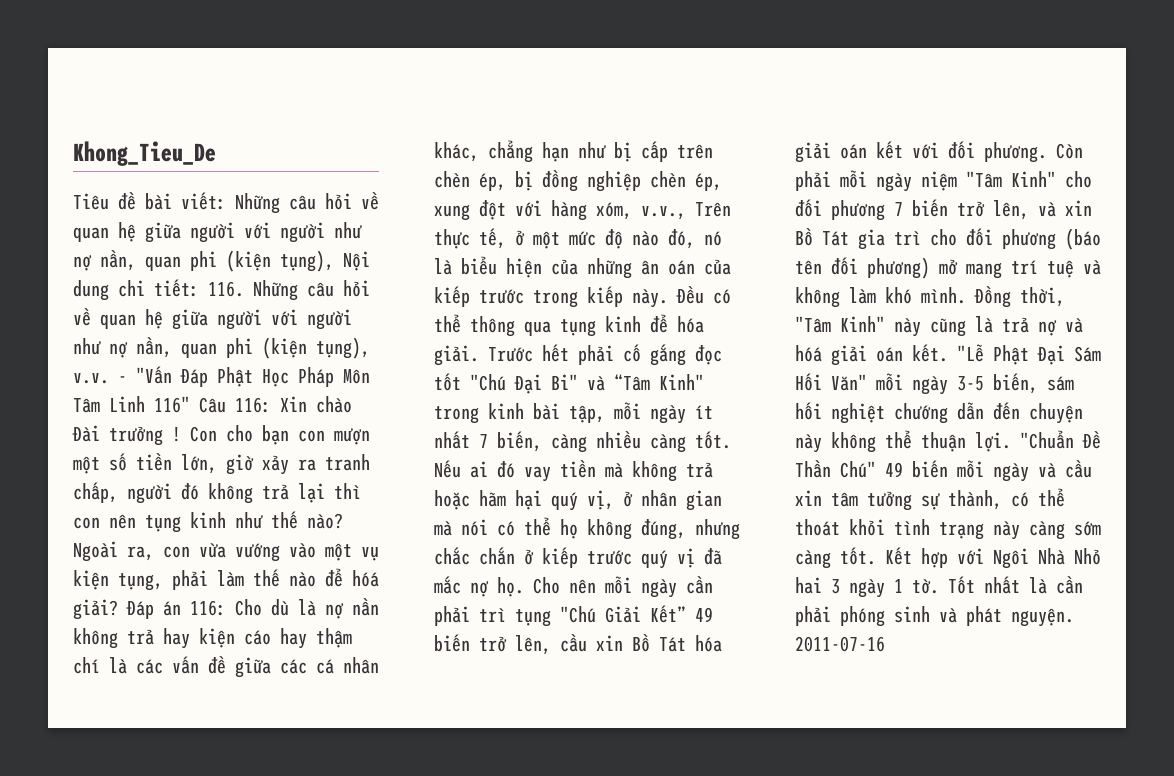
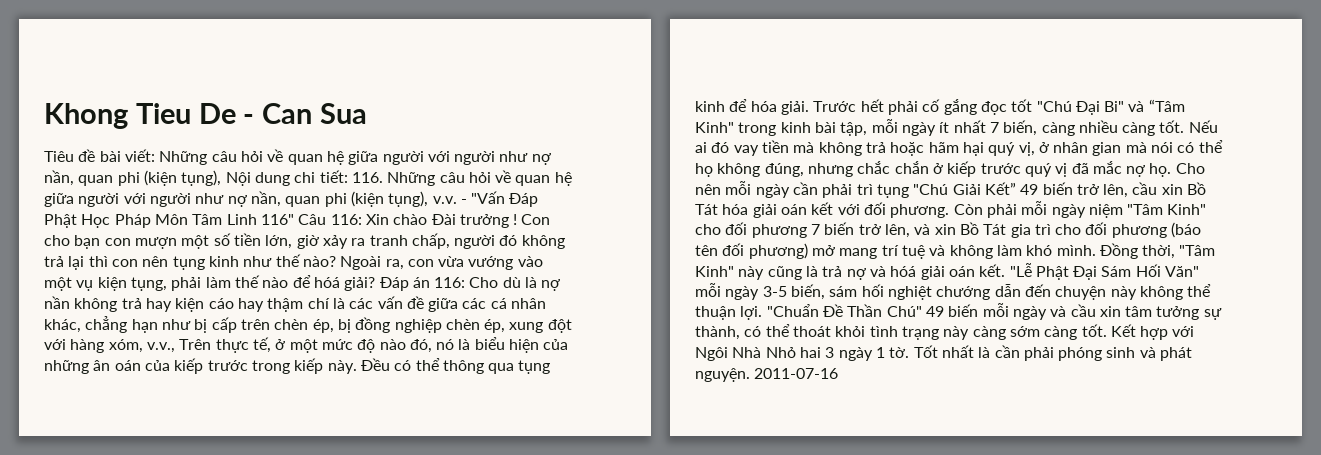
[73,141,216,166] Khong_Tieu_De -> [44,103,368,129] Khong Tieu De - Can Sua

